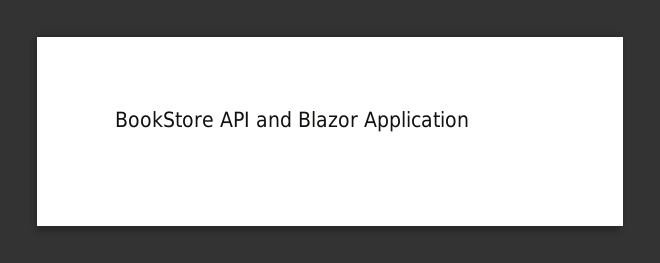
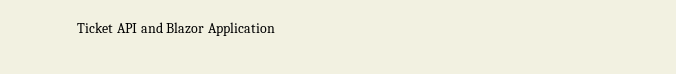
[115,111,214,128] BookStore -> [77,22,113,33] Ticket

